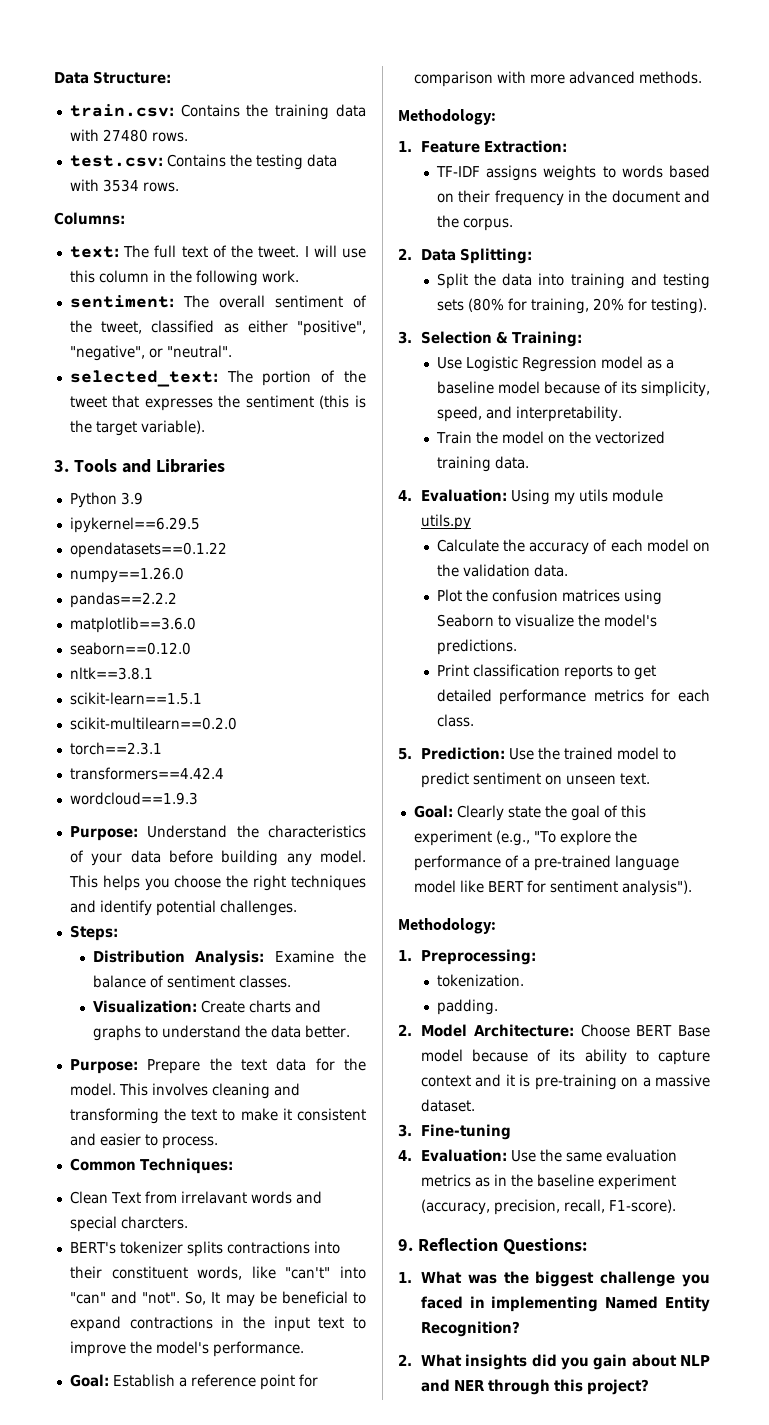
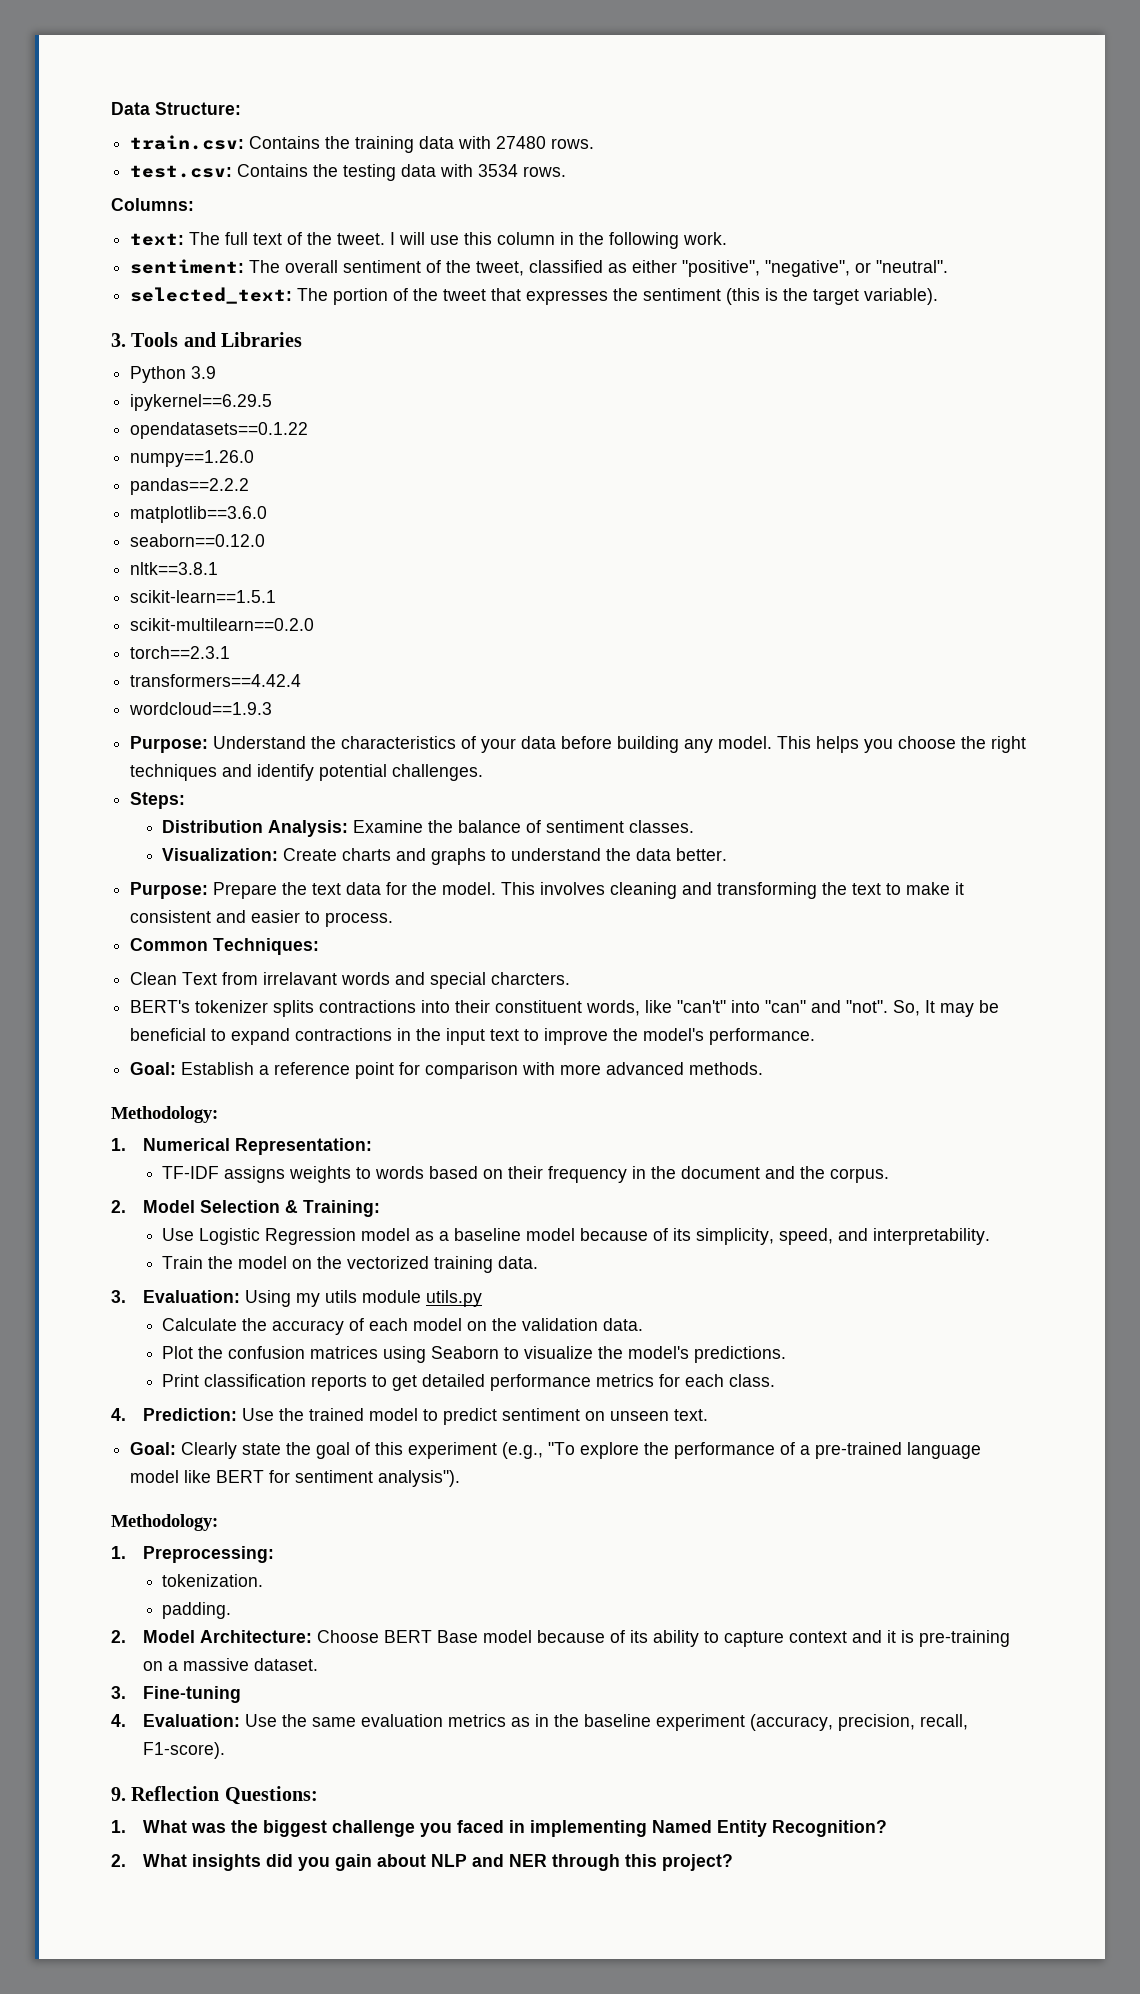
[420,140,567,153] Feature Extraction: -> [143,1138,373,1155] Numerical Representation:
[420,248,532,264] [436,273,710,289] [436,298,707,314] [398,331,412,344] Data Splitting: // Split the data into training and testing sets (80% for training, 20% for testing). // 3. -> [143,1200,196,1213] Model
[398,490,412,501] 4. -> [111,1290,126,1303] 3.
[398,748,412,760] 5. -> [111,1408,126,1421] 4.

